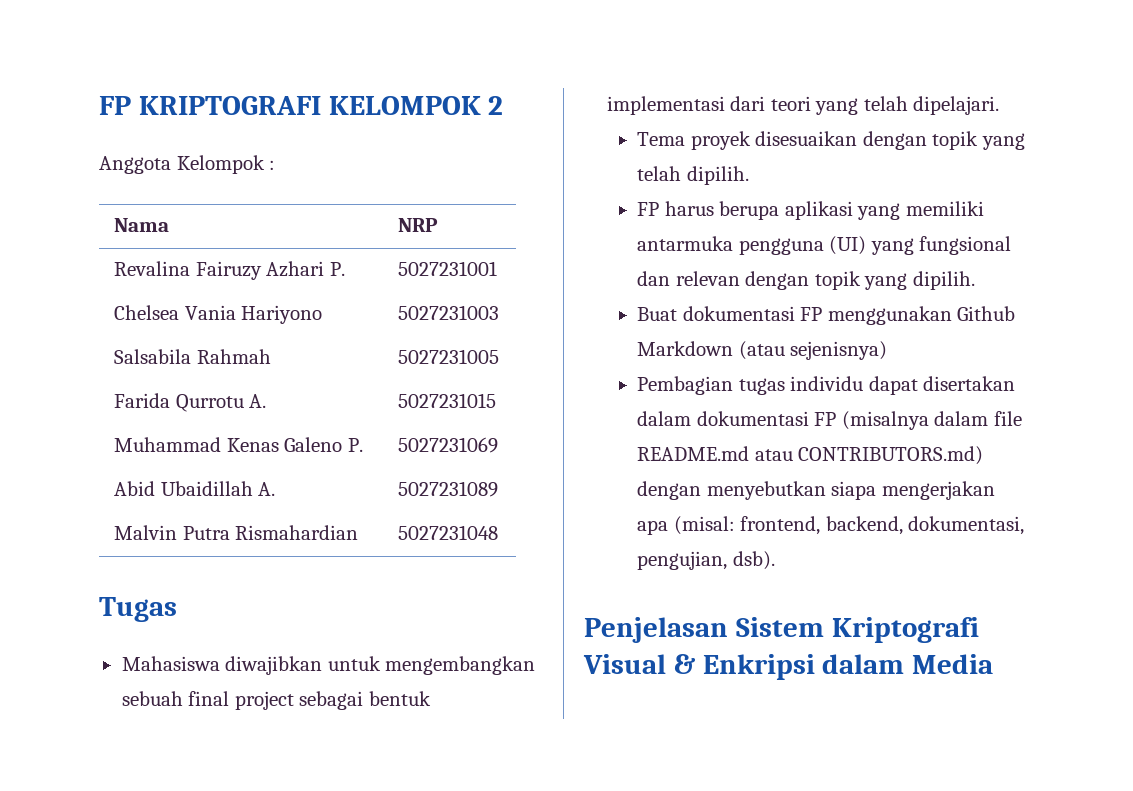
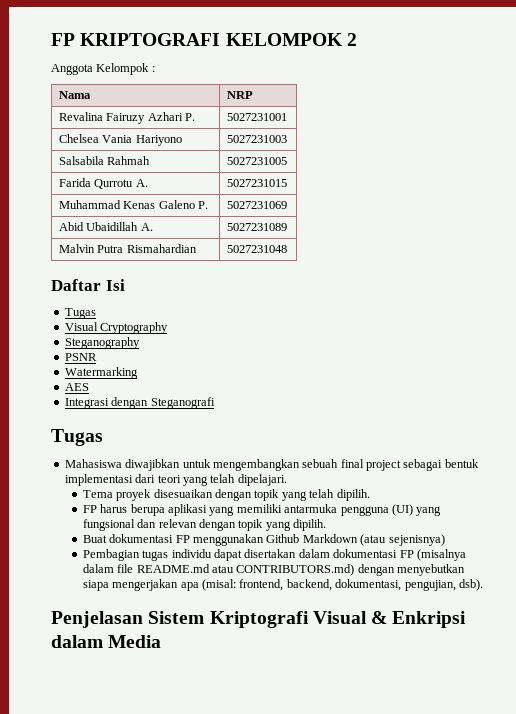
(498, 532) none -> [51,279,125,291] [64,308,96,319] [64,322,169,334] [64,337,140,349] [64,353,97,361] [64,367,138,379] [64,383,89,391] [64,397,215,409] // Daftar Isi // Tugas // Visual Cryptography // Steganography // PSNR // Watermarking // AES // Integrasi dengan Steganografi

